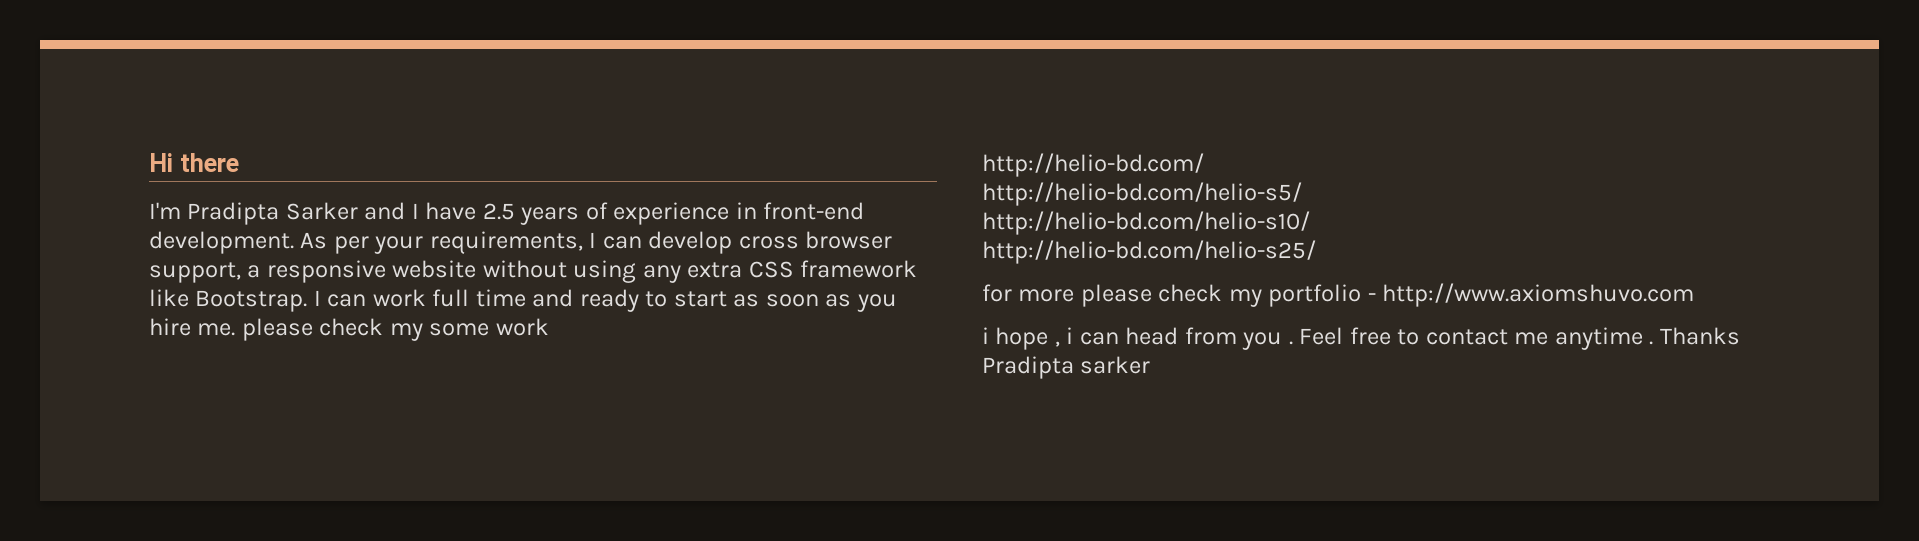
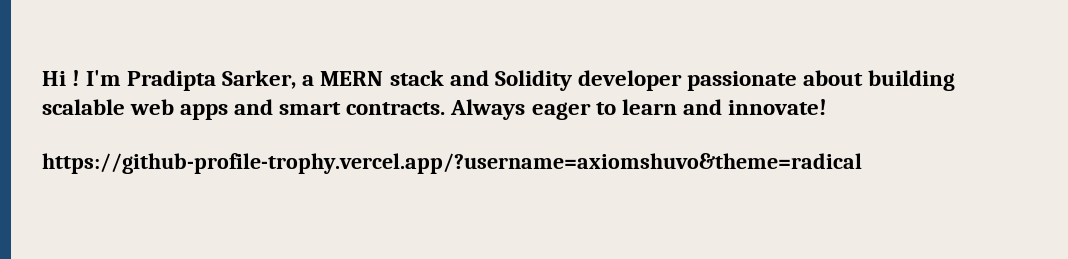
[179,153,239,172] there // -> [72,70,81,86] !
[285,202,865,225] [149,231,893,254] [149,260,918,283] [149,289,897,312] [149,318,549,341] [982,153,1204,177] [982,182,1302,206] [982,211,1310,235] [982,240,1316,264] [982,283,1695,307] [982,327,1740,350] [982,356,1151,379] Sarker and I have 2.5 years of experience in front-end development. As per your requirements, I can develop cross browser support, a responsive website without using any extra CSS framework like Bootstrap. I can work full time and ready to start as soon as you hire me. please check my some work // http://helio-bd.com/ // http://helio-bd.com/helio-s5/ // http://helio-bd.com/helio-s10/ // http://helio-bd.com/helio-s25/ // for more please check my portfolio - http://www.axiomshuvo.com // i hope , i can head from you . Feel free to contact me anytime . Thanks Pradipta sarker -> [222,70,955,91] [42,99,827,120] [42,153,862,174] Sarker, a MERN stack and Solidity developer passionate about building scalable web apps and smart contracts. Always eager to learn and innovate! // https://github-profile-trophy.vercel.app/?username=axiomshuvo&theme=radical

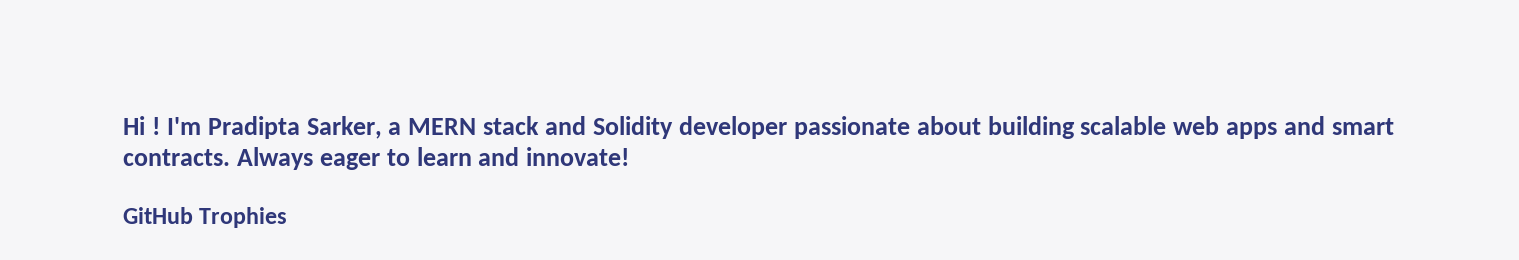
[42,153,862,174] https://github-profile-trophy.vercel.app/?username=axiomshuvo&theme=radical -> [123,207,288,228] GitHub Trophies

